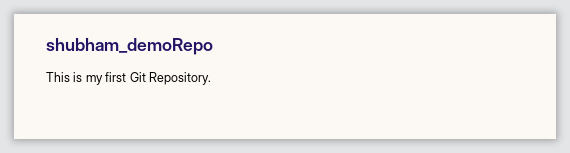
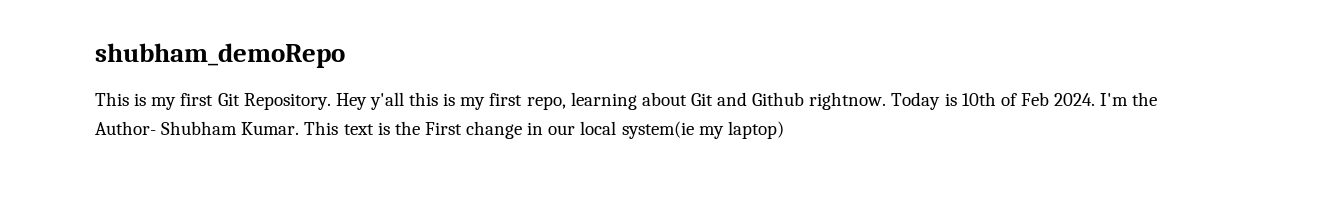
(211, 78) none -> [335,92,1158,110] [95,121,784,139] Hey y'all this is my first repo, learning about Git and Github rightnow. Today is 10th of Feb 2024. I'm the Author- Shubham Kumar. This text is the First change in our local system(ie my laptop)

